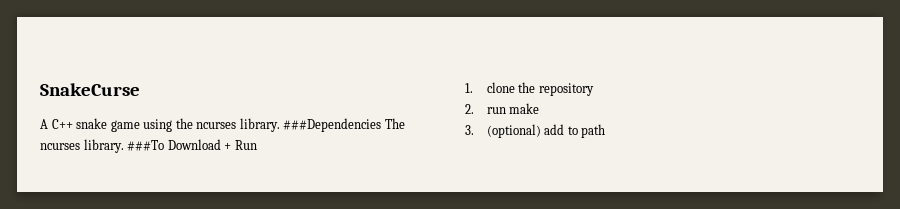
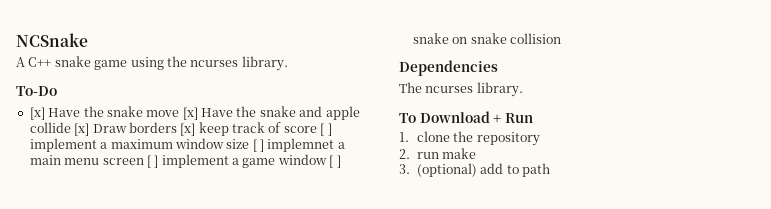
[40,83,140,96] SnakeCurse -> [16,33,88,47] NCSnake
[283,118,382,132] ###Dependencies -> [16,86,57,96] [29,106,360,120] [29,122,332,136] [29,138,345,152] [29,154,341,168] [412,33,561,44] [399,60,498,76] // To-Do // [x] Have the snake move [x] Have the snake and apple collide [x] Draw borders [x] keep track of score [ ] implement a maximum window size [ ] implemnet a main menu screen [ ] implement a game window [ ] snake on snake collision // Dependencies //
[127,140,165,151] ###To -> [399,113,416,123] // To

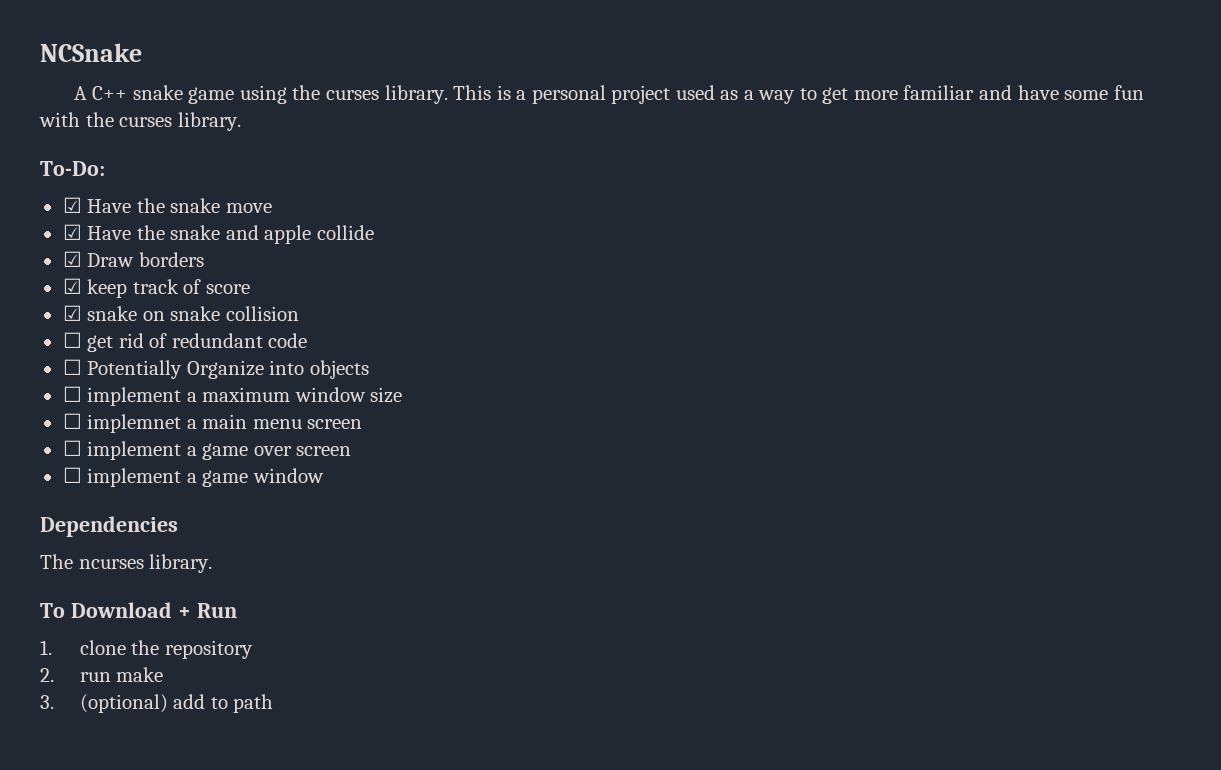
[190,56,288,71] [16,86,57,96] [29,107,45,120] ncurses library. // To-Do // [x] -> [325,85,1144,104] [39,112,241,131] [40,161,105,176] [62,197,82,213] curses library. This is a personal project used as a way to get more familiar and have some fun with the curses library. // To-Do: // ☑
[182,107,198,120] [x] -> [62,224,82,240] // ☑
[74,123,90,136] [x] -> [62,251,82,267] // ☑
[180,123,196,136] [x] -> [62,278,82,294] // ☑
[320,123,332,136] [ ] -> [62,305,299,321] [62,332,308,352] [62,359,369,379] [62,386,82,402] // ☑ snake on snake collision // ☐ get rid of redundant code // ☐ Potentially Organize into objects // ☐
[252,139,264,152] [ ] -> [62,413,82,429] // ☐
[146,154,341,168] [412,33,561,44] [ ] implement a game window [ ] snake on snake collision -> [62,440,352,460] [62,467,324,487] // ☐ implement a game over screen // ☐ implement a game window

